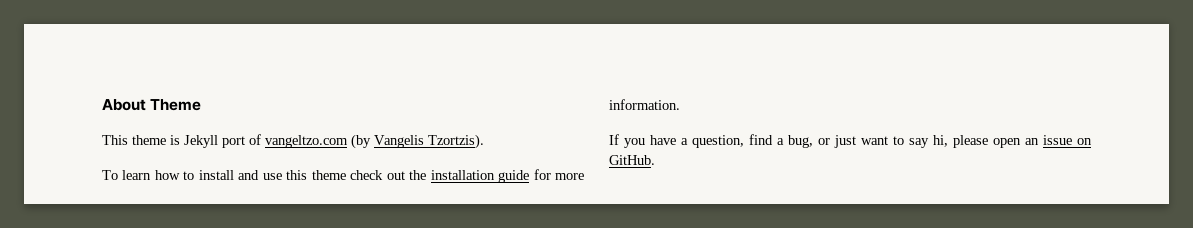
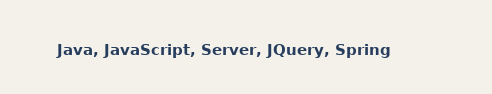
[102,99,202,111] [102,134,484,149] [102,169,584,183] [609,99,680,110] [609,134,1092,148] [609,155,655,165] About Theme // This theme is Jekyll port of vangeltzo.com (by Vangelis Tzortzis). // To learn how to install and use this theme check out the installation guide for more information. // If you have a question, find a bug, or just want to say hi, please open an issue on GitHub. -> [56,44,391,58] Java, JavaScript, Server, JQuery, Spring

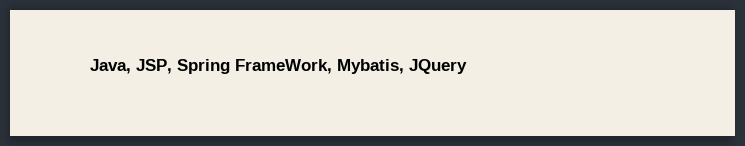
[103,44,391,58] JavaScript, Server, JQuery, Spring -> [136,59,467,74] JSP, Spring FrameWork, Mybatis, JQuery

